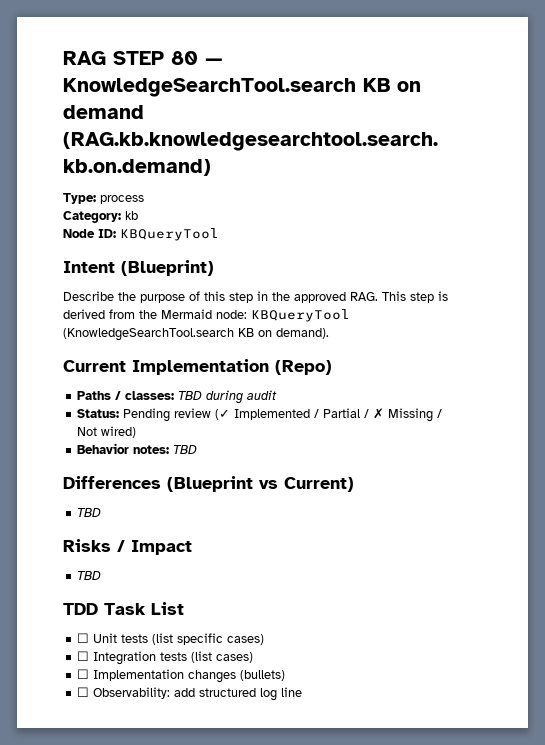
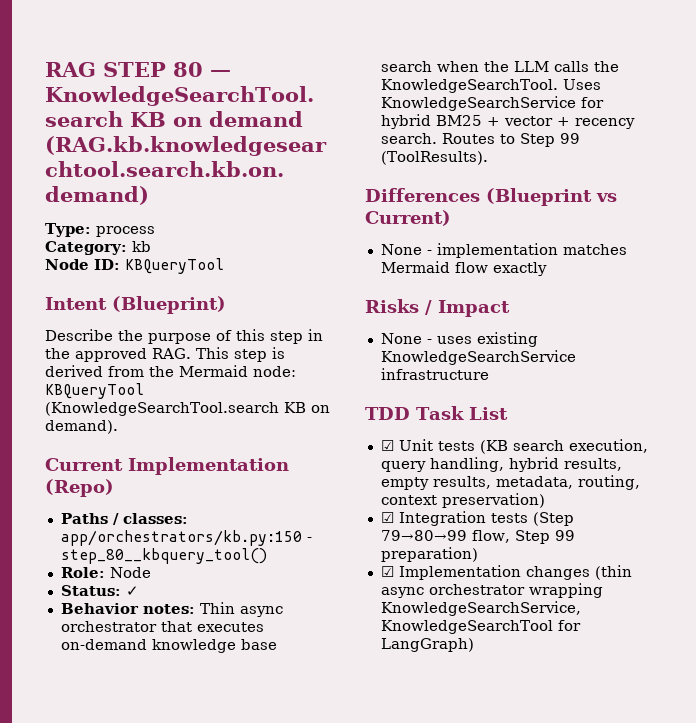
[178,390,278,404] [77,408,443,422] [77,426,137,438] [77,443,198,454] [63,476,354,492] [77,508,102,517] [63,539,192,555] [77,571,102,580] TBD during audit // Status: Pending review (✓ Implemented / Partial / ✗ Missing / Not wired) // Behavior notes: TBD // Differences (Blueprint vs Current) // TBD // Risks / Impact // TBD -> [60,530,312,546] [60,548,267,564] [60,567,151,578] [60,585,139,596] [60,602,283,617] [60,621,264,632] [60,639,277,653] [380,61,619,72] [380,79,601,93] [380,96,604,111] [380,114,635,129] [380,133,580,147] [380,151,488,165] [365,188,617,206] [365,210,451,226] [380,243,627,258] [380,261,547,276] [365,299,510,317] [380,332,538,347] [380,350,576,365] [380,368,489,380] app/orchestrators/kb.py:150 - step_80__kbquery_tool() // Role: Node // Status: ✓ // Behavior notes: Thin async orchestrator that executes on-demand knowledge base search when the LLM calls the KnowledgeSearchTool. Uses KnowledgeSearchService for hybrid BM25 + vector + recency search. Routes to Step 99 (ToolResults). // Differences (Blueprint vs Current) // None - implementation matches Mermaid flow exactly // Risks / Impact // None - uses existing KnowledgeSearchService infrastructure
[77,633,90,643] ☐ -> [380,440,394,451] ☑
[152,633,265,645] [77,651,254,665] [77,669,286,683] [77,687,303,701] (list specific cases) // ☐ Integration tests (list cases) // ☐ Implementation changes (bullets) // ☐ Observability: add structured log line -> [479,439,648,454] [380,457,622,472] [380,475,640,490] [380,493,545,508] [380,511,574,526] [380,530,575,544] [380,547,478,562] [380,565,632,580] [380,583,603,598] [380,601,581,616] [380,620,581,634] [380,638,474,652] (KB search execution, query handling, hybrid results, empty results, metadata, routing, context preservation) // ☑ Integration tests (Step 79→80→99 flow, Step 99 preparation) // ☑ Implementation changes (thin async orchestrator wrapping KnowledgeSearchService, KnowledgeSearchTool for LangGraph)

